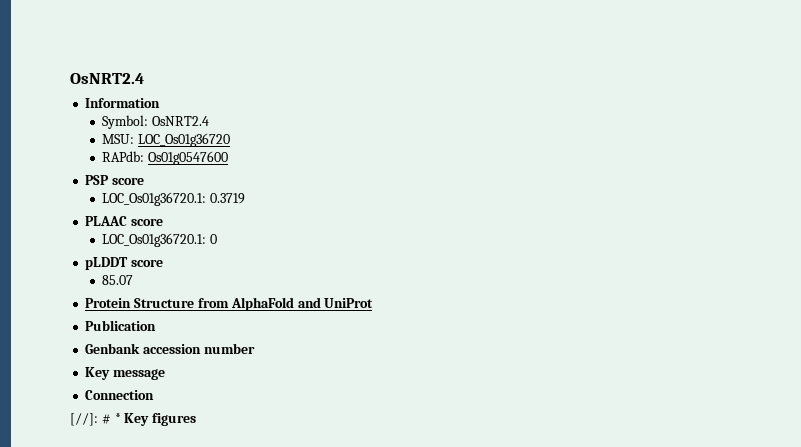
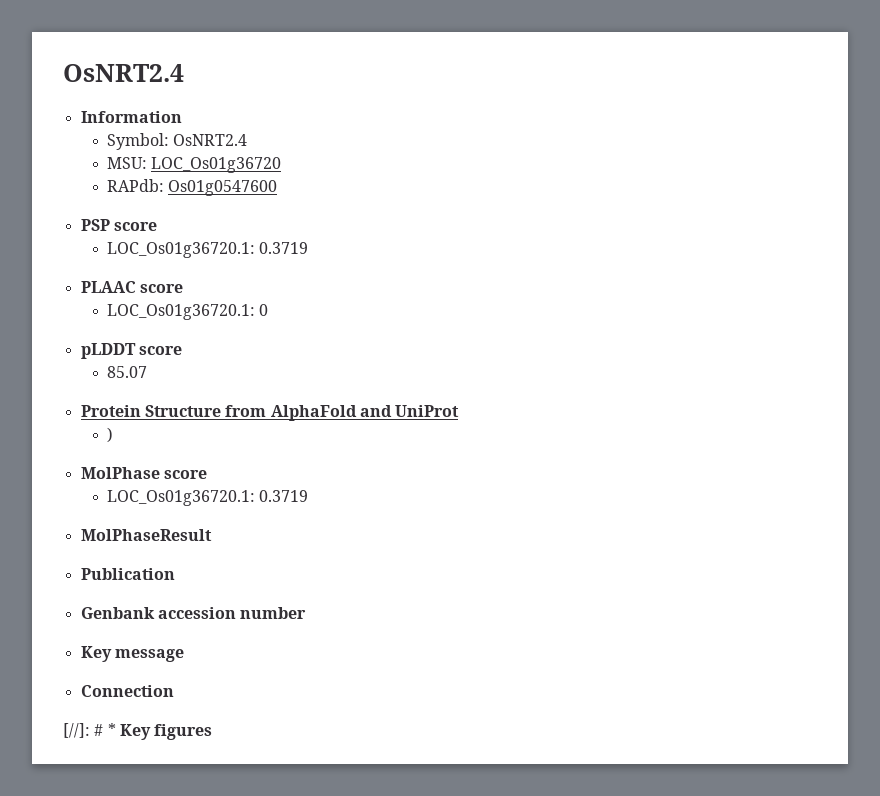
(374, 303) none -> [106,427,113,443] [80,467,207,479] [106,490,309,506] [80,529,212,541] // ) // MolPhase score // LOC_Os01g36720.1: 0.3719 // MolPhaseResult

